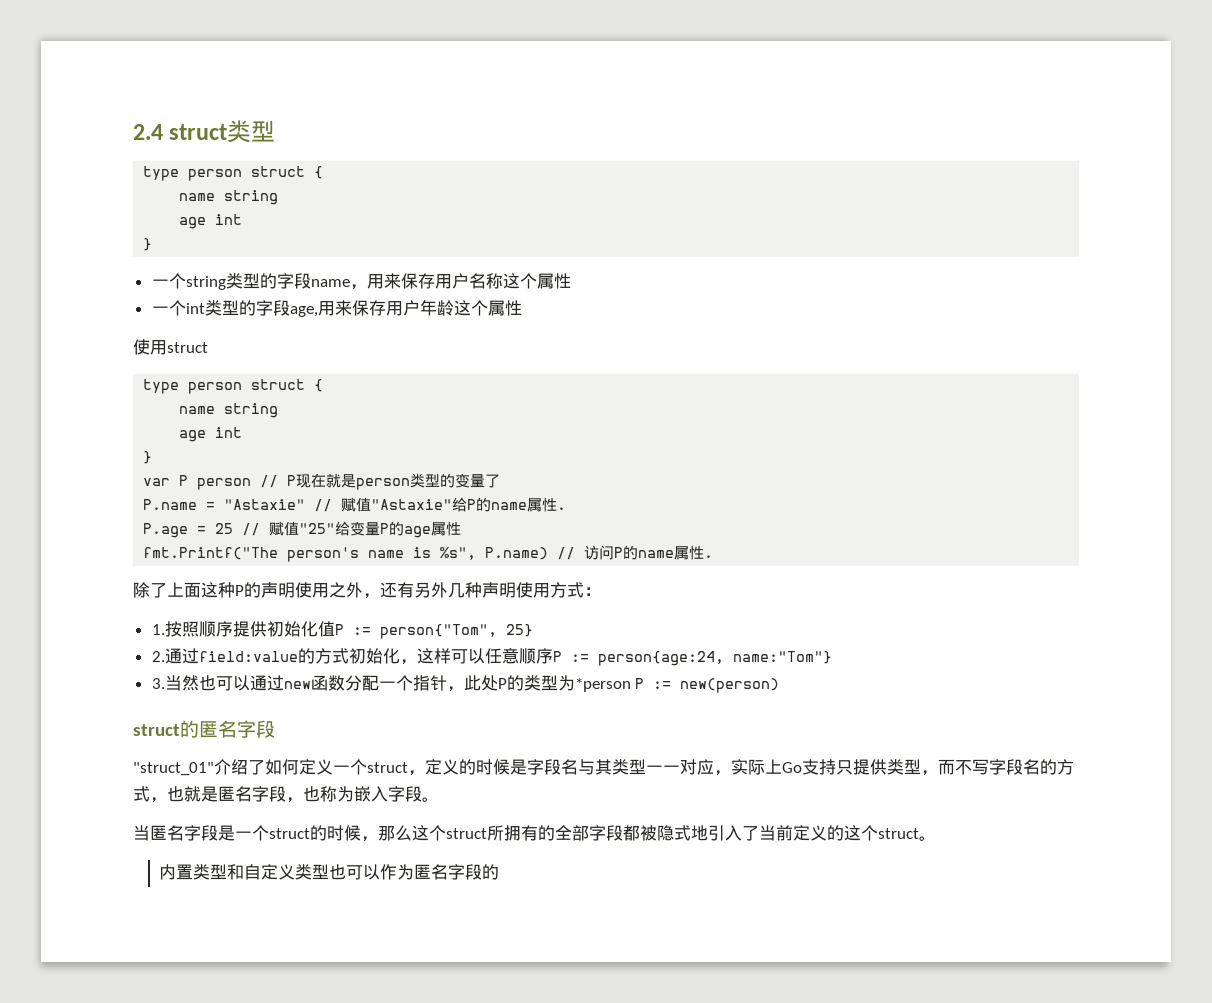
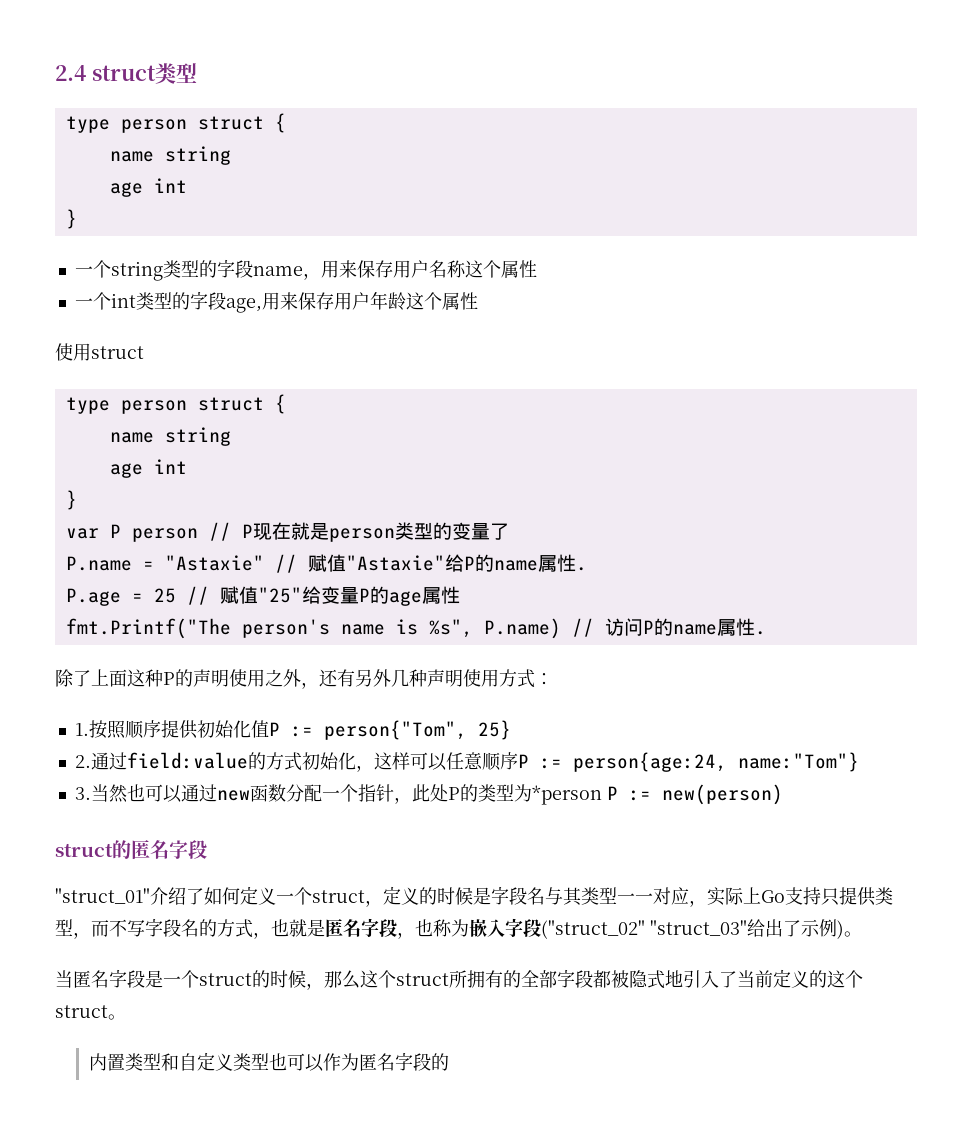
(422, 794) none -> [541,919,844,939] ("struct_02" "struct_03"给出了示例)

